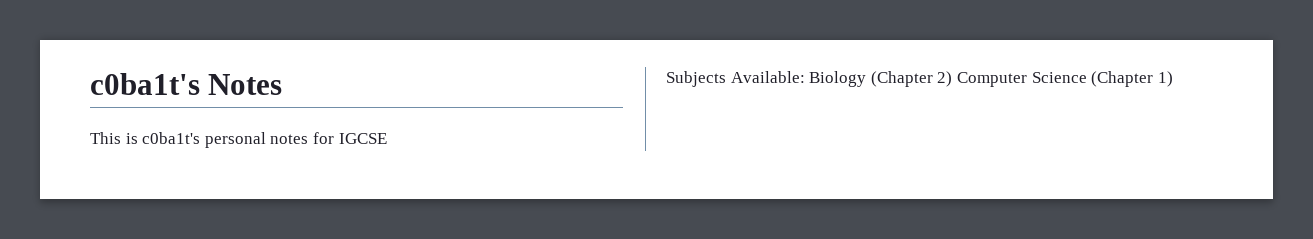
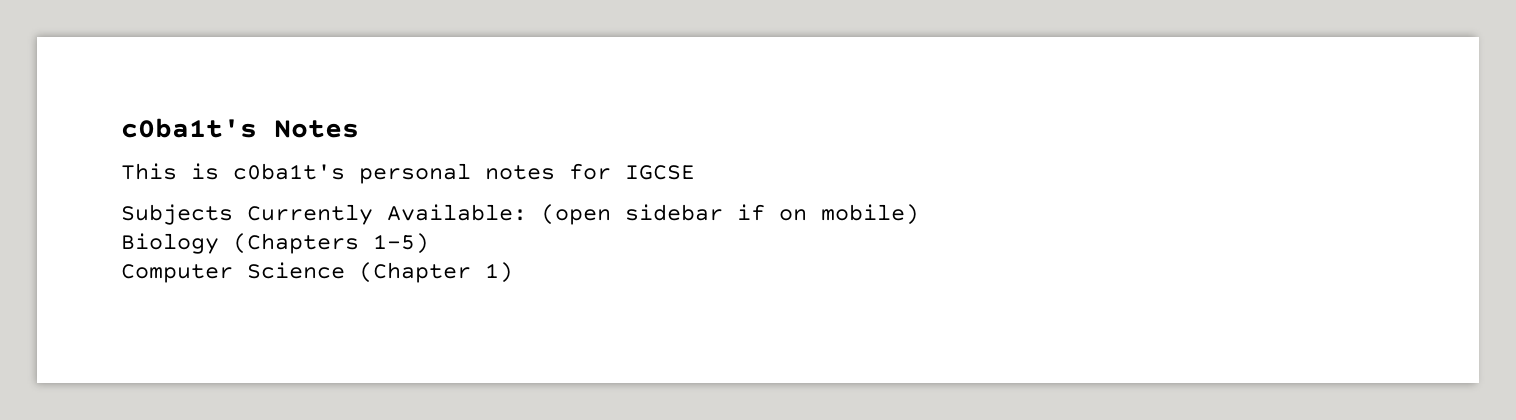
[730,71,953,87] Available: Biology (Chapter 2) -> [247,204,919,225] [121,233,429,254] Currently Available: (open sidebar if on mobile) // Biology (Chapters 1-5) //

